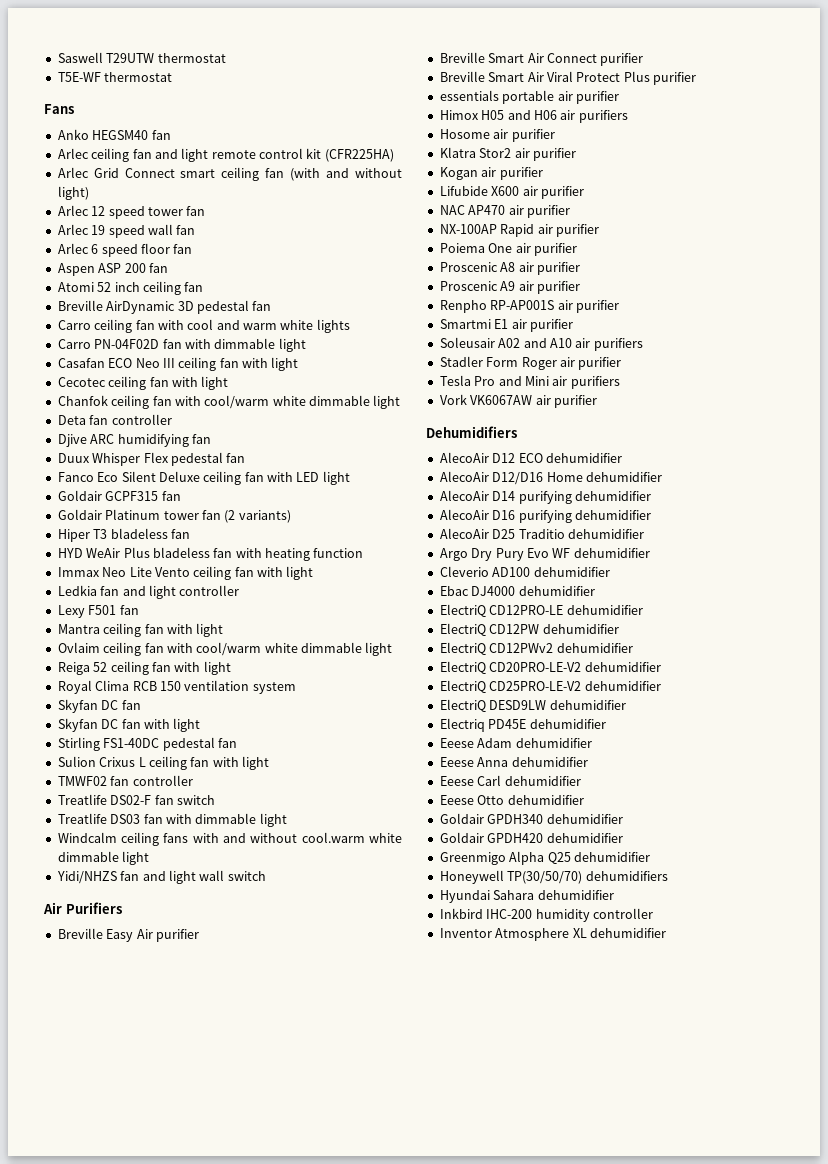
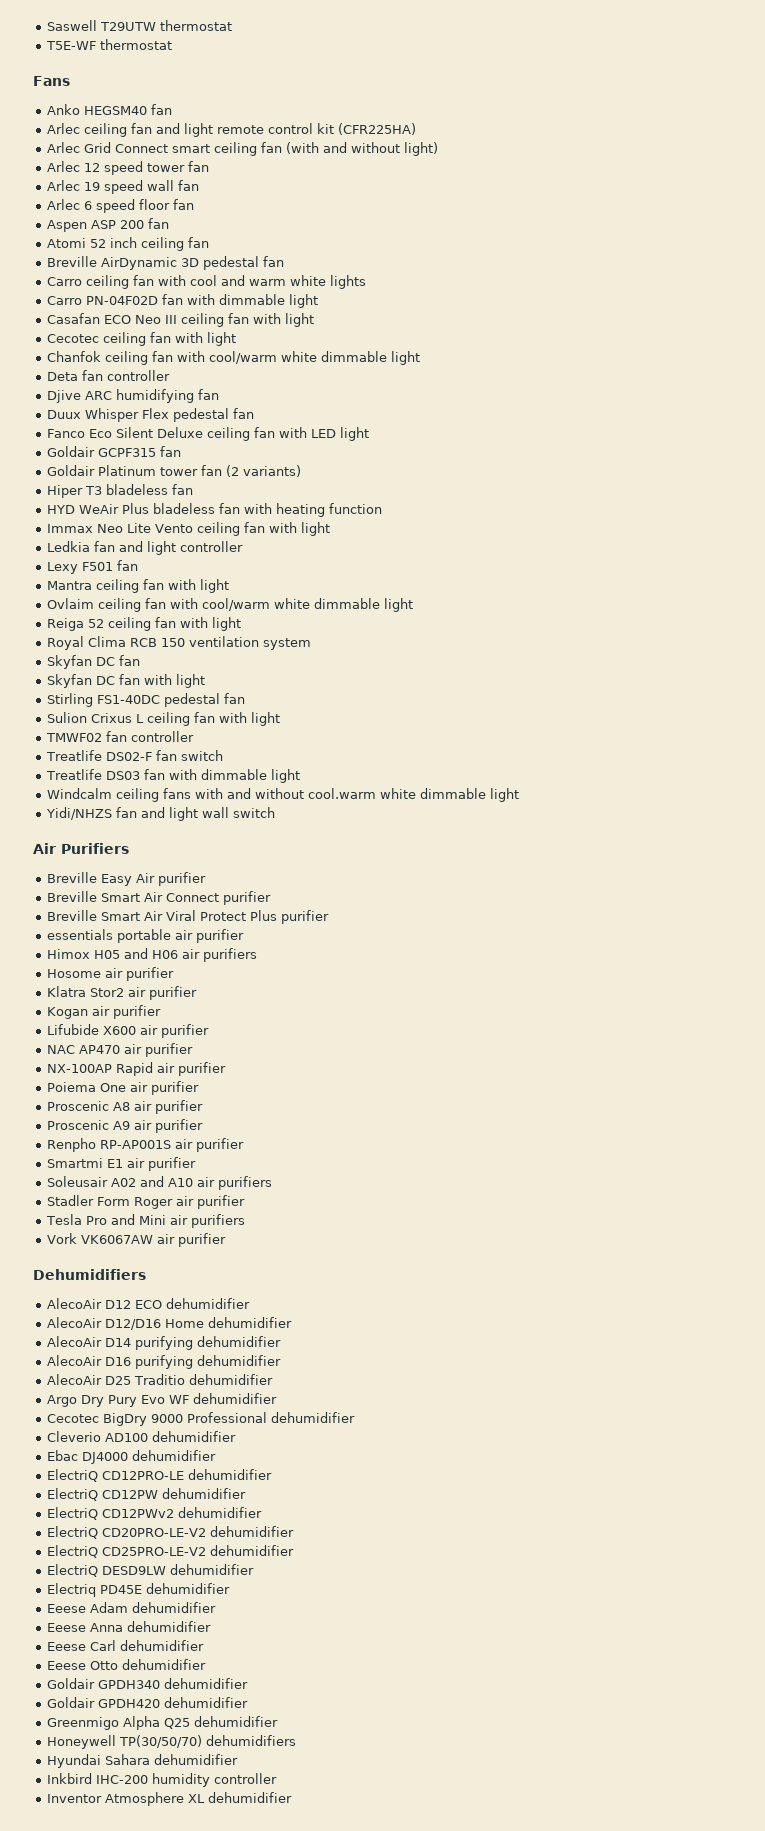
(650, 553) none -> [46,1412,355,1426] // Cecotec BigDry 9000 Professional dehumidifier

